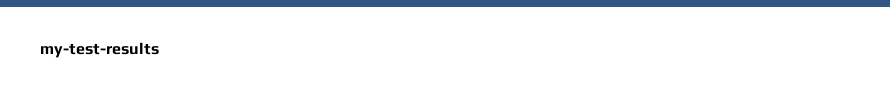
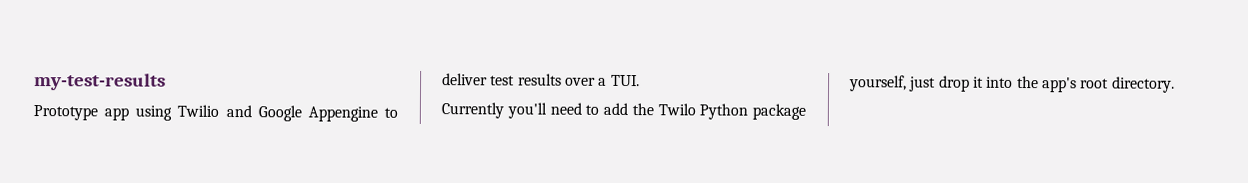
(159, 50) none -> [33,104,398,122] [442,73,640,87] [441,102,806,120] [849,75,1175,93] // Prototype app using Twilio and Google Appengine to deliver test results over a TUI. // Currently you'll need to add the Twilo Python package yourself, just drop it into the app's root directory.

